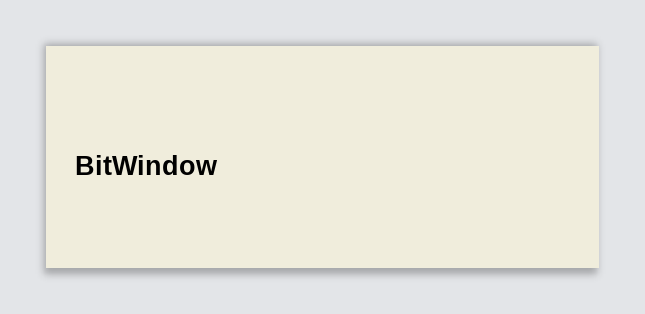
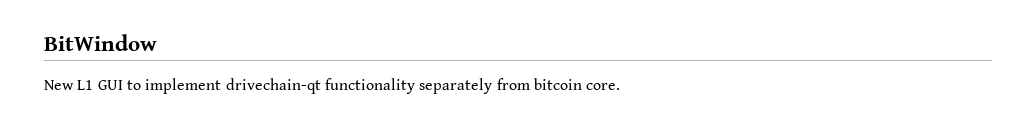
(218, 165) none -> [44,78,621,94] // New L1 GUI to implement drivechain-qt functionality separately from bitcoin core.

